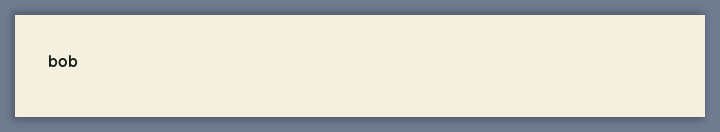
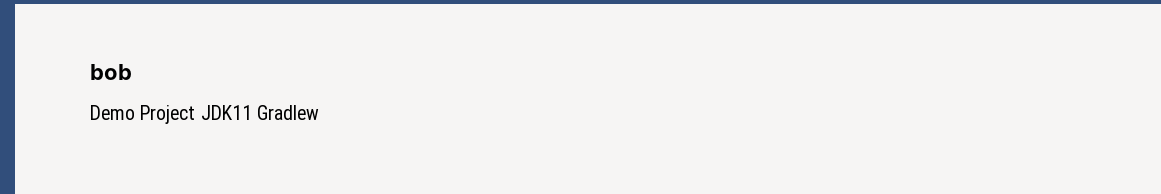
(78, 61) none -> [90,105,319,124] // Demo Project JDK11 Gradlew

